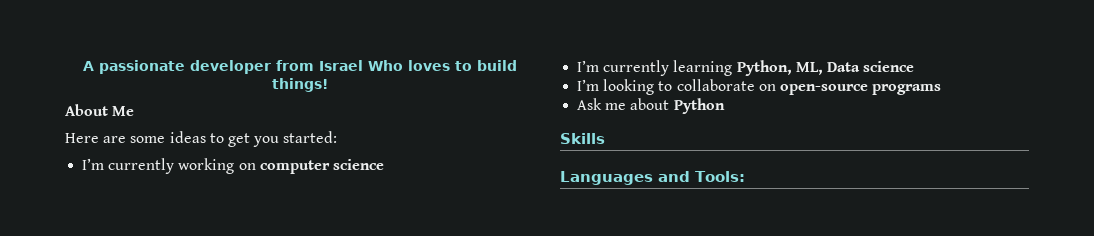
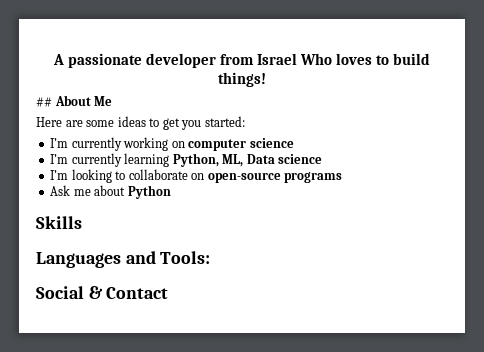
(328, 85) none -> [36,97,52,107] ##
(745, 176) none -> [36,286,169,299] // Social & Contact

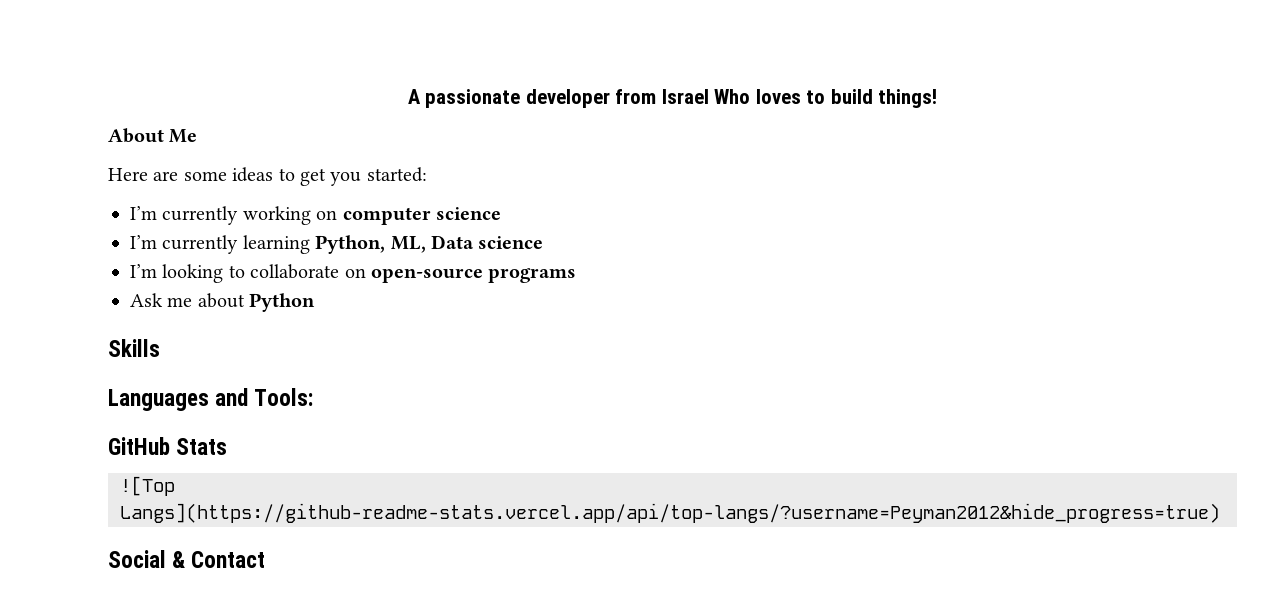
[36,97,52,107] ## -> (938, 98) none
(211, 257) none -> [108,437,228,455] [120,476,175,496] [120,503,1220,523] // GitHub Stats // ![Top Langs](https://github-readme-stats.vercel.app/api/top-langs/?username=Peyman2012&hide_progress=true)

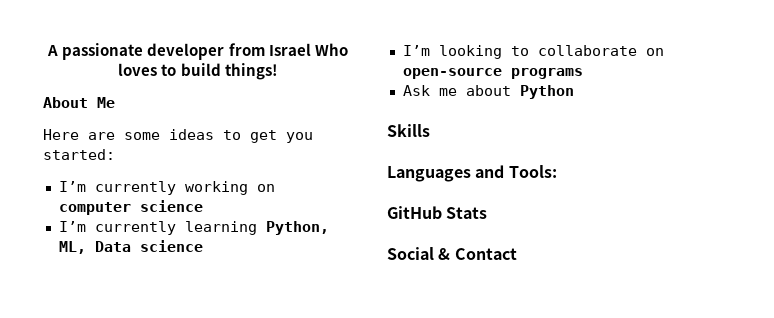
[120,476,175,496] [120,503,1220,523] // ![Top Langs](https://github-readme-stats.vercel.app/api/top-langs/?username=Peyman2012&hide_progress=true) -> (488, 213) none

